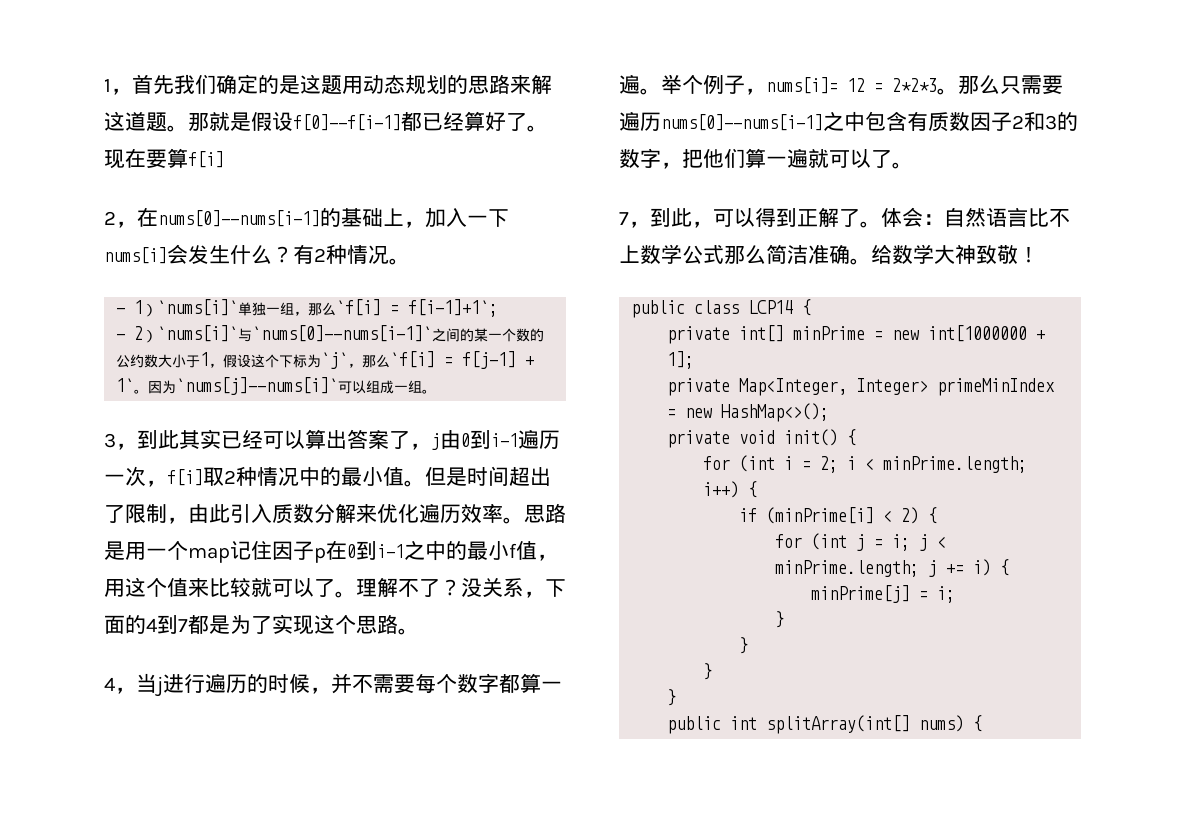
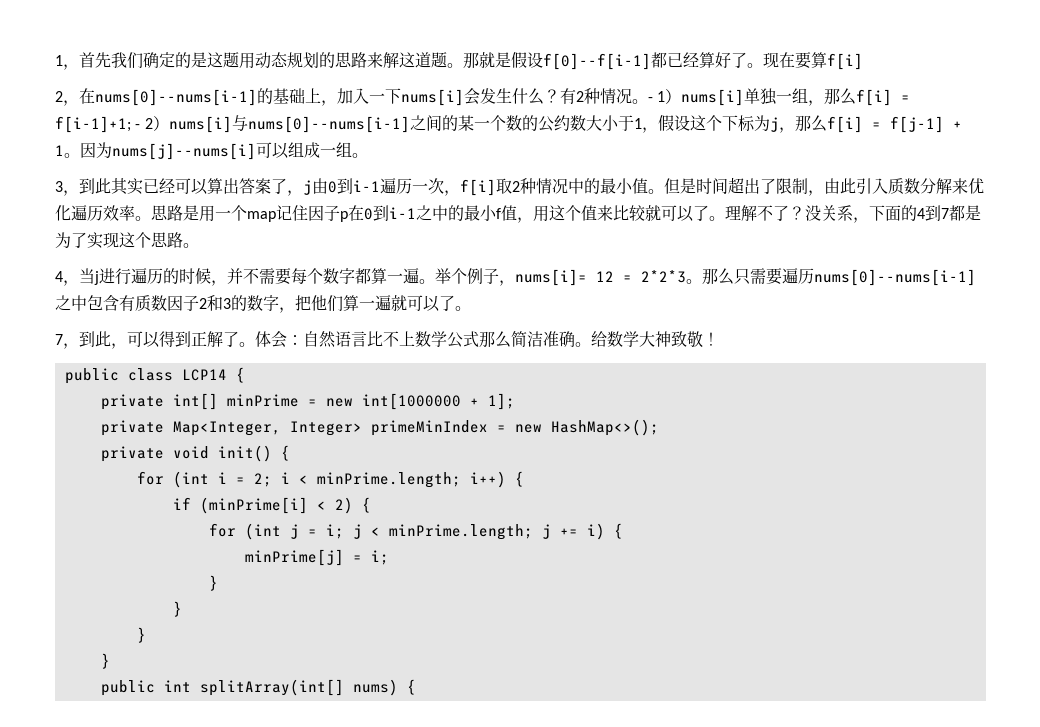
(410, 261) // -> (648, 101) none
[157,299,239,316] `nums[i]` -> [681,89,745,106] nums[i]
[336,299,499,317] [116,325,433,343] `f[i] = f[i-1]+1`; // - 2）`nums[i]`与`nums[0]--nums[i-1]` -> [856,89,911,106] [55,115,410,133] f[i] = f[i-1]+1; - 2）nums[i]与nums[0]--nums[i-1]
[321,351,535,369] [116,377,339,395] `j`，那么`f[i] = f[j-1] + 1`。因为`nums[j]--nums[i]` -> [769,115,962,133] [55,142,256,160] j，那么f[i] = f[j-1] + 1。因为nums[j]--nums[i]

